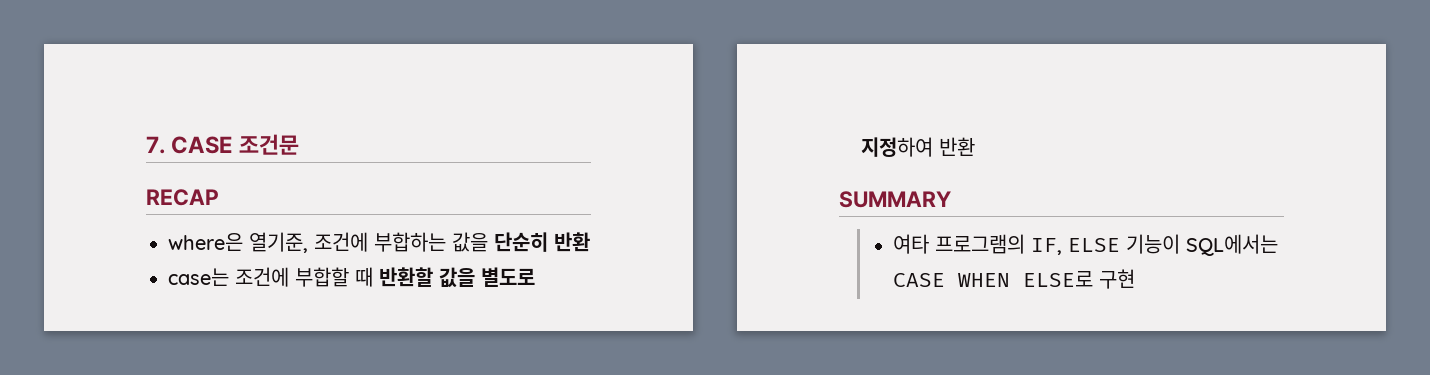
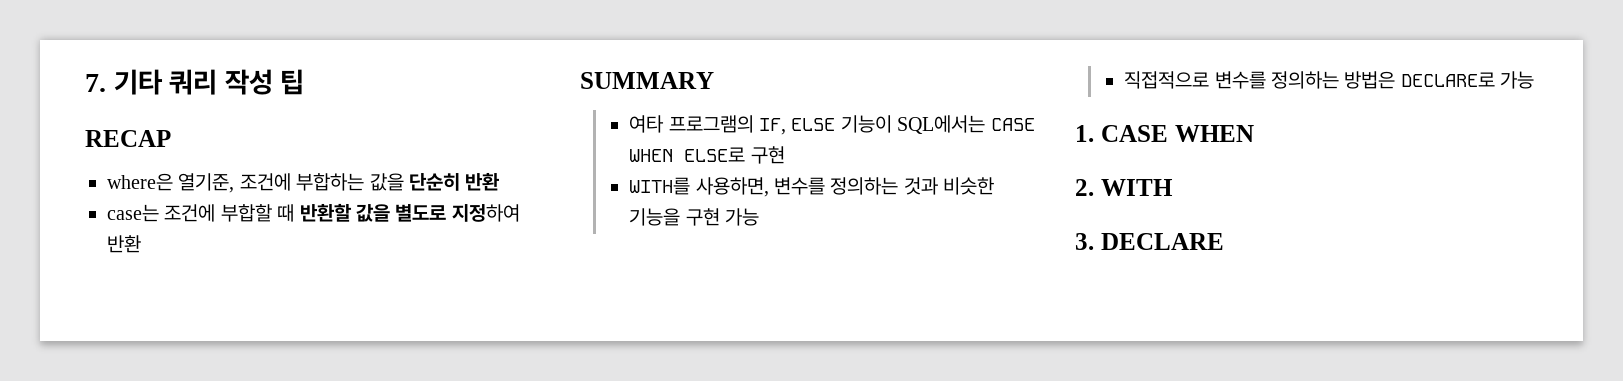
[171,134,300,155] CASE 조건문 -> [113,69,305,95] 기타 쿼리 작성 팁
(1136, 279) none -> [629,177,995,197] [629,208,760,226] [1124,71,1535,89] [1075,125,1254,142] [1075,179,1173,196] [1075,233,1224,250] // WITH를 사용하면, 변수를 정의하는 것과 비슷한 기능을 구현 가능 // 직접적으로 변수를 정의하는 방법은 DECLARE로 가능 // 1. CASE WHEN // 2. WITH // 3. DECLARE

